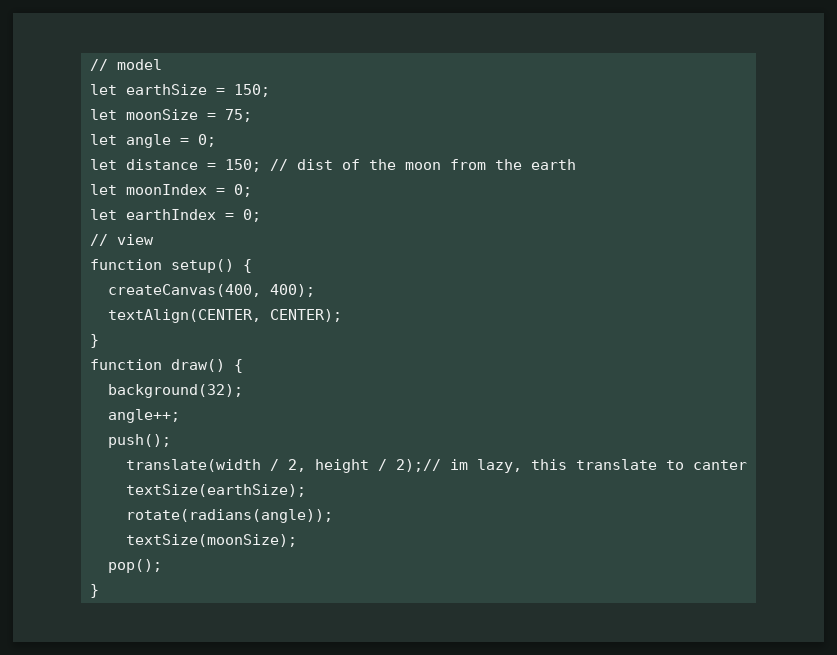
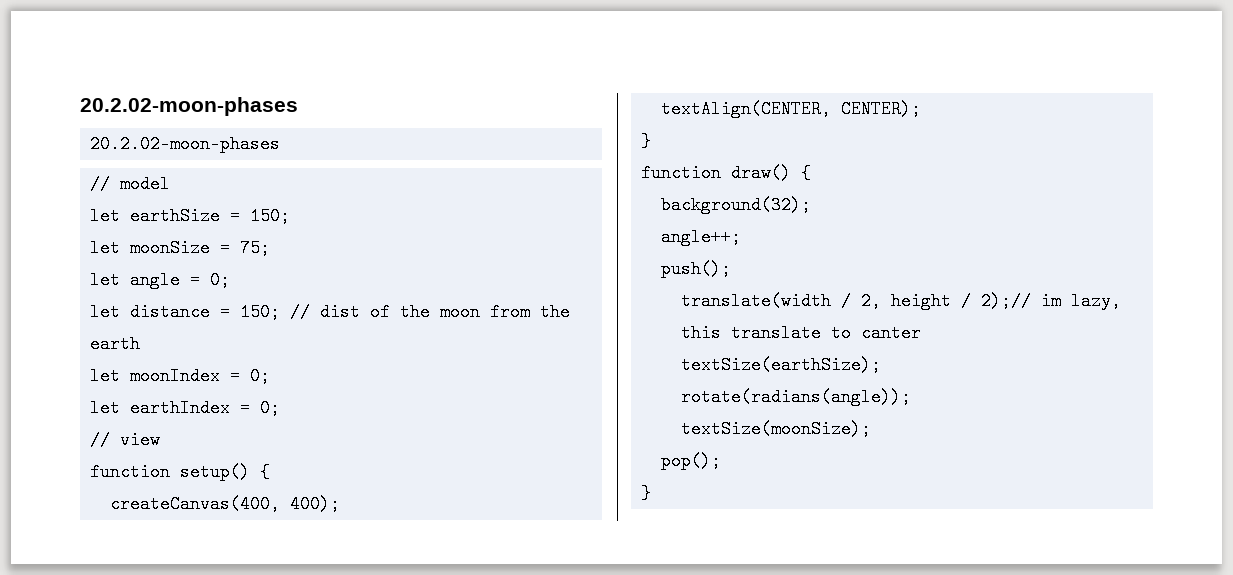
(90, 65) none -> [80,97,298,116] [89,135,280,153] 20.2.02-moon-phases // 20.2.02-moon-phases //

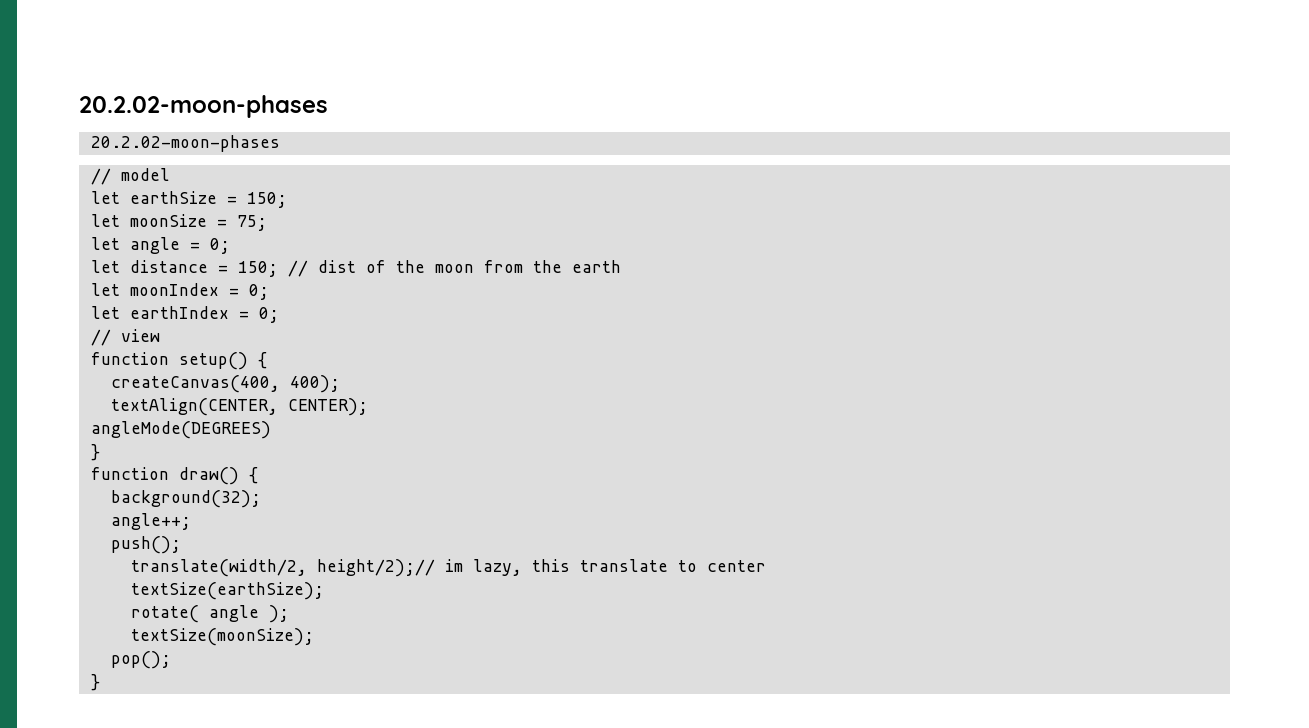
(921, 109) none -> [90,421,271,439] // angleMode(DEGREES)
[680,292,1031,310] translate(width / 2, height / 2);// -> [130,559,435,577] translate(width/2, height/2);//
[860,324,921,342] canter -> [706,560,766,572] center
[680,388,911,406] rotate(radians(angle)); -> [130,605,289,623] rotate( angle );

